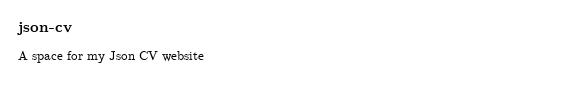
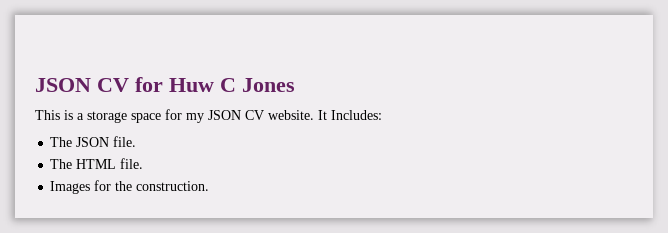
[17,22,72,35] [18,51,204,63] json-cv // A space for my Json CV website -> [35,77,295,92] [35,109,382,123] [50,136,137,147] [50,158,144,169] [50,180,210,194] JSON CV for Huw C Jones // This is a storage space for my JSON CV website. It Includes: // The JSON file. // The HTML file. // Images for the construction.

